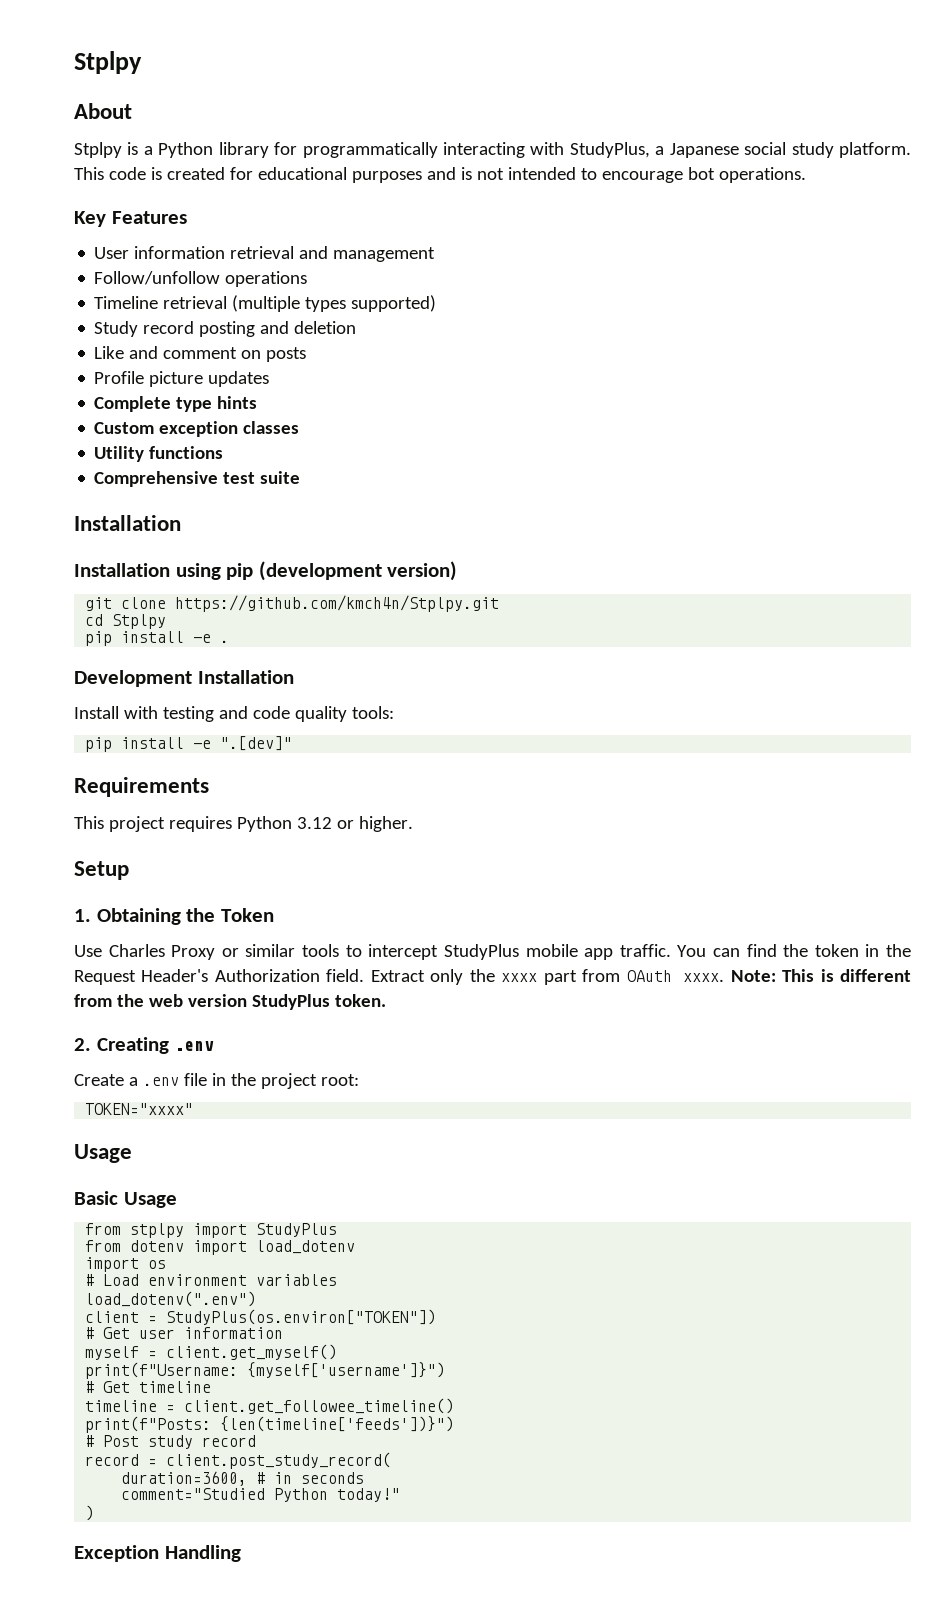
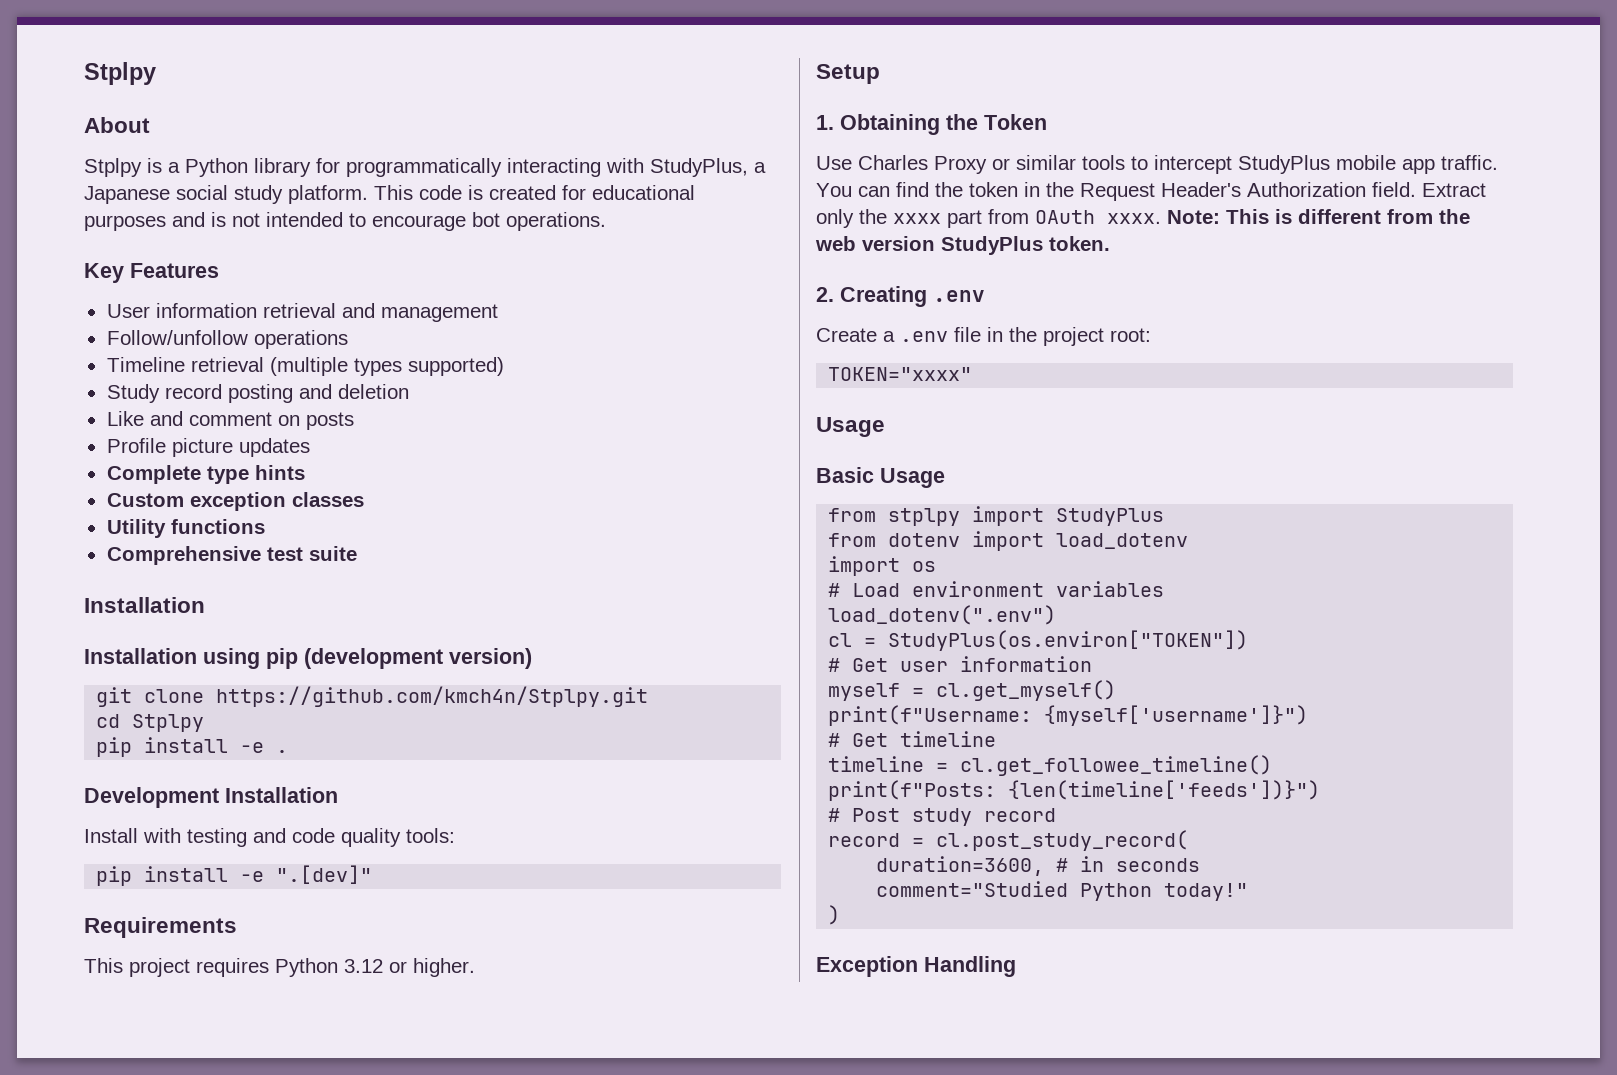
[85,1311,140,1323] client -> [828,633,853,647] cl
[166,1344,338,1360] client.get_myself() -> [936,680,1117,701] cl.get_myself()
[184,1398,455,1414] client.get_followee_timeline() -> [960,755,1273,776] cl.get_followee_timeline()
[166,1452,392,1469] client.post_study_record( -> [936,830,1189,851] cl.post_study_record(

